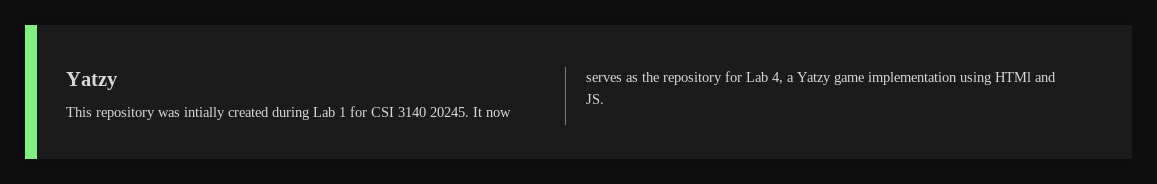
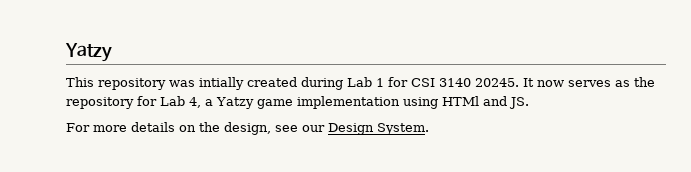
(604, 99) none -> [66,122,429,135] // For more details on the design, see our Design System.

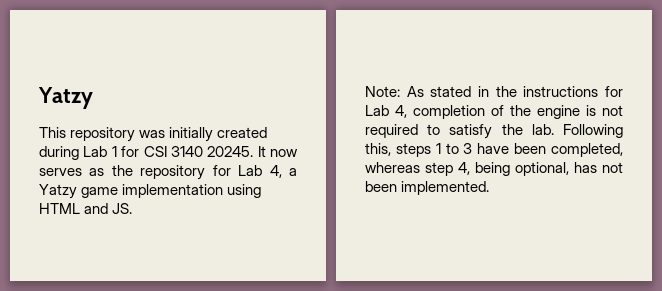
[199,77,244,90] intially -> [169,127,214,142] initially
[442,96,479,106] HTMl -> [39,203,80,214] HTML
[66,122,429,135] For more details on the design, see our Design System. -> [365,86,623,97] [365,105,623,119] [365,124,623,139] [365,143,623,157] [365,162,623,176] [365,181,490,195] Note: As stated in the instructions for Lab 4, completion of the engine is not required to satisfy the lab. Following this, steps 1 to 3 have been completed, whereas step 4, being optional, has not been implemented.

